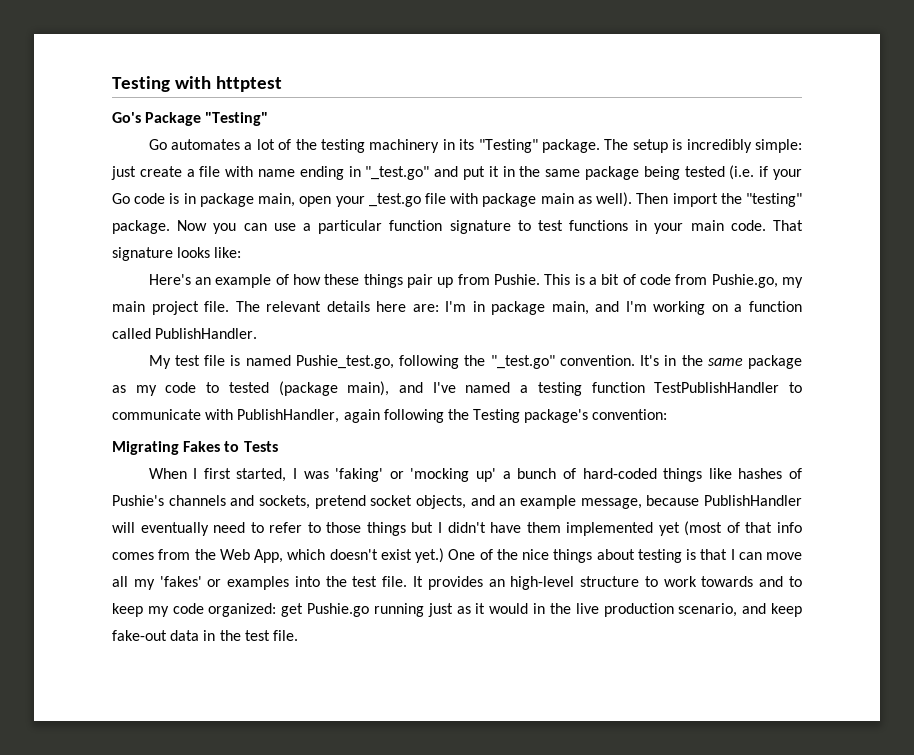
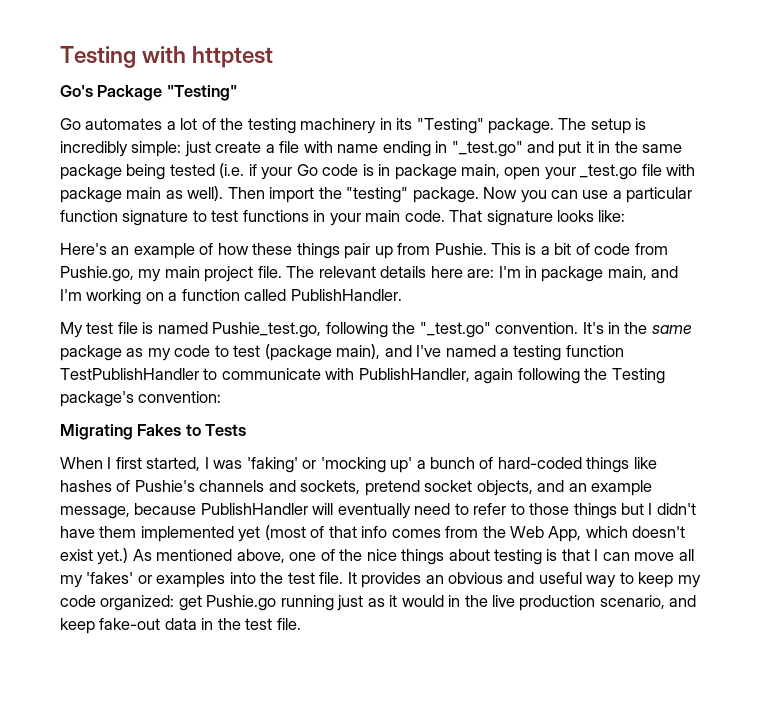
[228,382,269,393] tested -> [233,345,261,357] test
[448,549,476,560] One -> [132,549,317,563] As mentioned above, one
[510,576,784,590] high-level structure to work towards and -> [448,572,617,588] obvious and useful way

